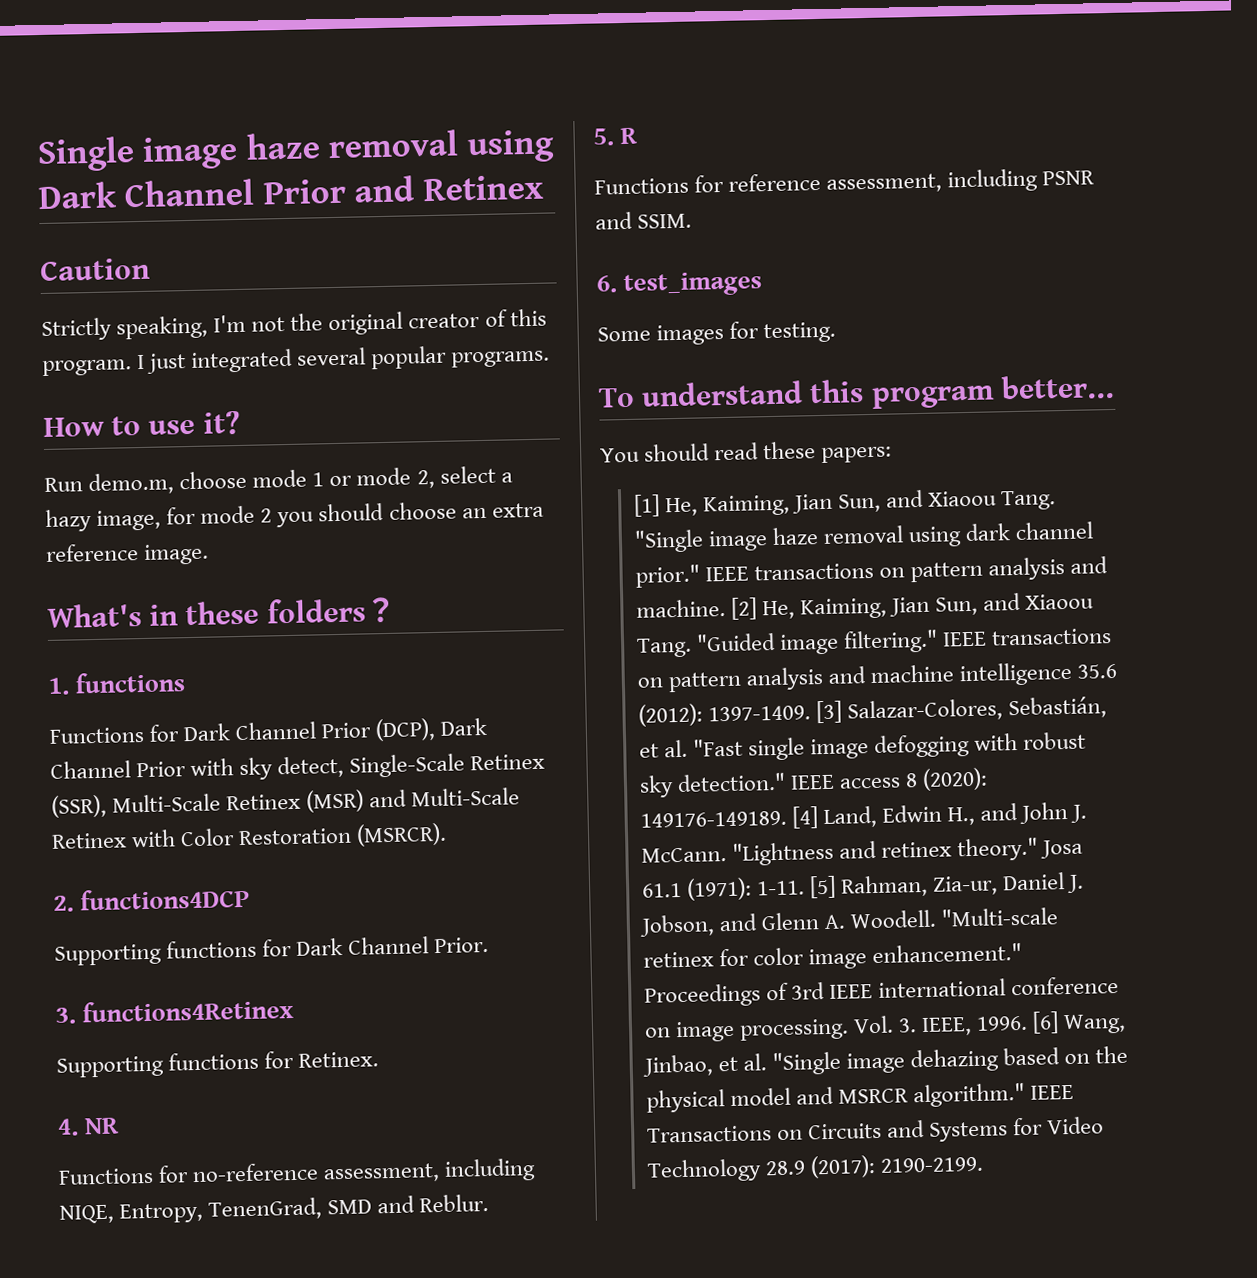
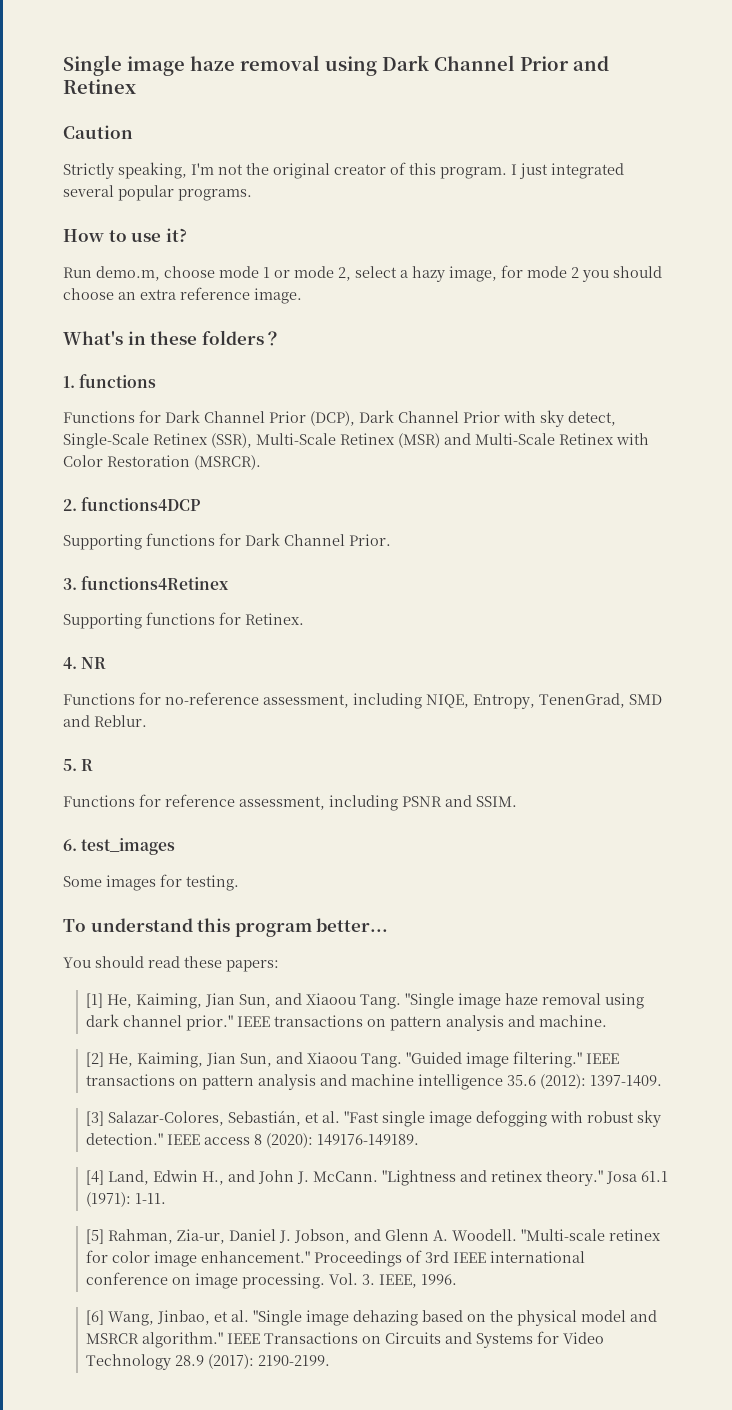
(726, 608) none -> (608, 1021) //
(811, 713) none -> (663, 1081) //
(787, 819) none -> (420, 1140) //
(805, 888) none -> (167, 1198) //
(1028, 1023) none -> (458, 1279) //

